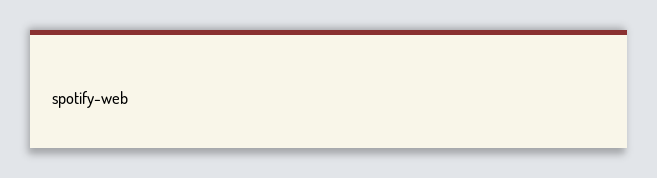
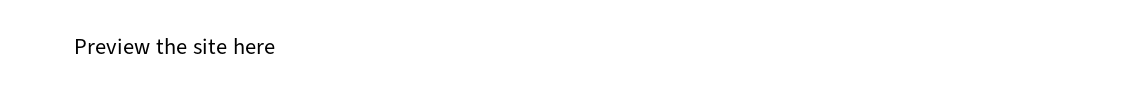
[52,91,128,108] spotify-web -> [74,38,276,54] Preview the site here

